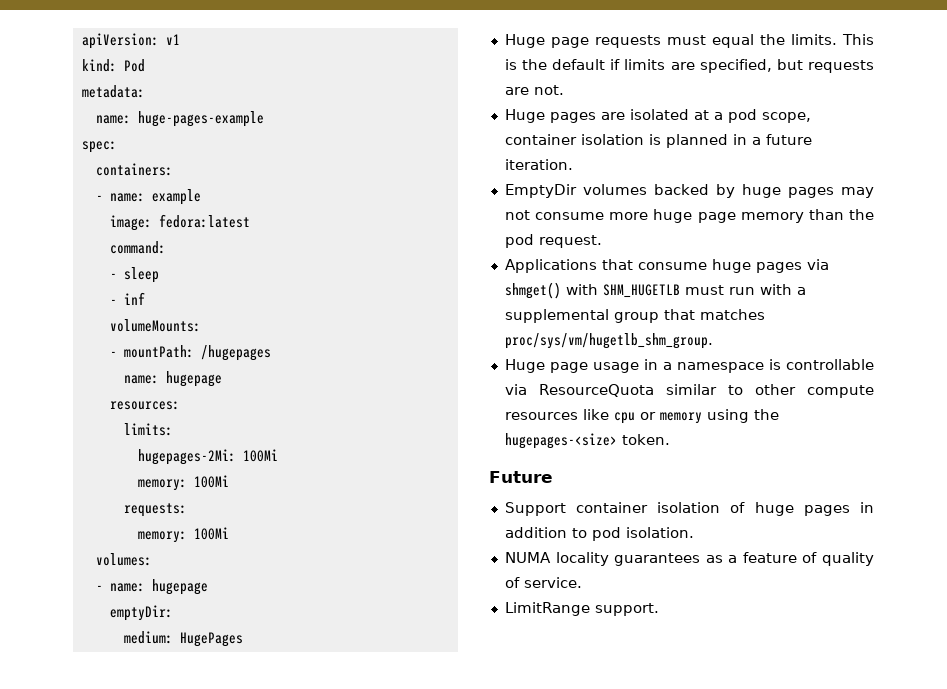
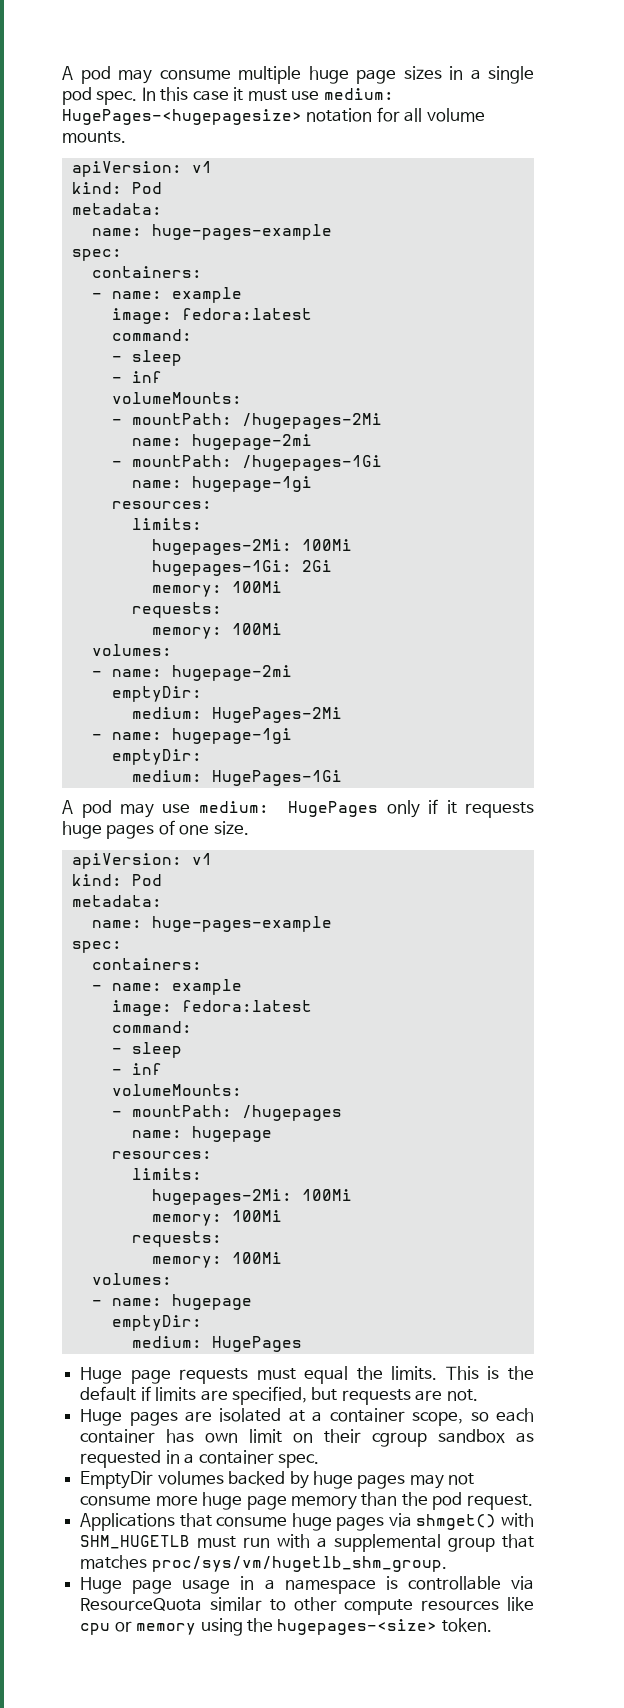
(81, 41) none -> [62,66,534,84] [62,87,394,105] [62,107,485,125] [62,131,126,143] [71,161,212,177] [71,182,162,194] [71,203,162,215] [91,224,332,240] [71,249,122,261] [91,266,202,278] [91,287,242,303] [111,308,312,324] [111,329,192,341] [111,350,182,366] [111,371,162,383] [111,392,242,404] [111,413,382,429] [131,434,312,450] [111,455,382,471] [131,476,312,492] [111,501,212,509] [131,518,202,530] [151,539,352,555] [151,560,332,576] [151,581,282,597] [131,602,222,618] [151,623,282,639] [91,644,172,656] [91,665,292,681] [111,686,202,702] [131,707,342,723] [91,728,292,744] [111,749,202,765] [131,770,342,786] [62,799,534,818] [62,820,249,839] A pod may consume multiple huge page sizes in a single pod spec. In this case it must use medium: HugePages-<hugepagesize> notation for all volume mounts. // apiVersion: v1 // kind: Pod // metadata: // name: huge-pages-example // spec: // containers: // - name: example // image: fedora:latest // command: // - sleep // - inf // volumeMounts: // - mountPath: /hugepages-2Mi // name: hugepage-2mi // - mountPath: /hugepages-1Gi // name: hugepage-1gi // resources: // limits: // hugepages-2Mi: 100Mi // hugepages-1Gi: 2Gi // memory: 100Mi // requests: // memory: 100Mi // volumes: // - name: hugepage-2mi // emptyDir: // medium: HugePages-2Mi // - name: hugepage-1gi // emptyDir: // medium: HugePages-1Gi // A pod may use medium: HugePages only if it requests huge pages of one size. //
[727,109,811,123] [504,134,812,148] [504,159,573,170] pod scope, container isolation is planned in a future iteration. -> [329,1408,535,1426] [80,1429,534,1447] [80,1450,319,1468] container scope, so each container has own limit on their cgroup sandbox as requested in a container spec.
[489,471,553,483] [504,502,874,516] [504,527,694,541] [504,552,874,566] [504,577,582,588] [504,602,659,616] // Future // Support container isolation of huge pages in addition to pod isolation. // NUMA locality guarantees as a feature of quality of service. // LimitRange support. -> (492, 1625) none

